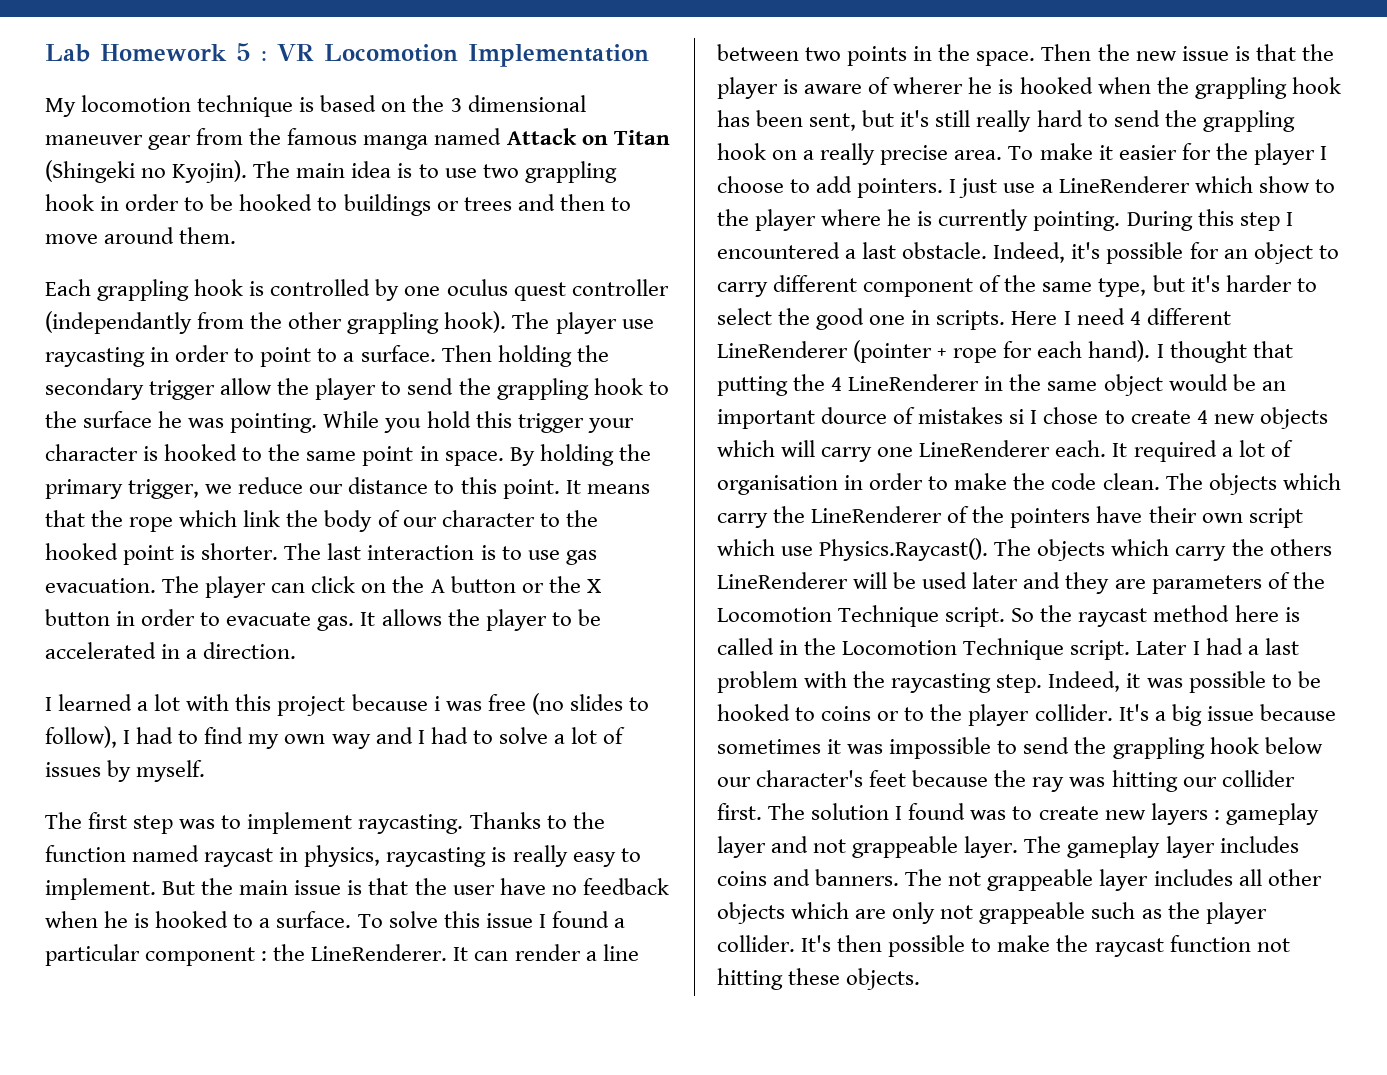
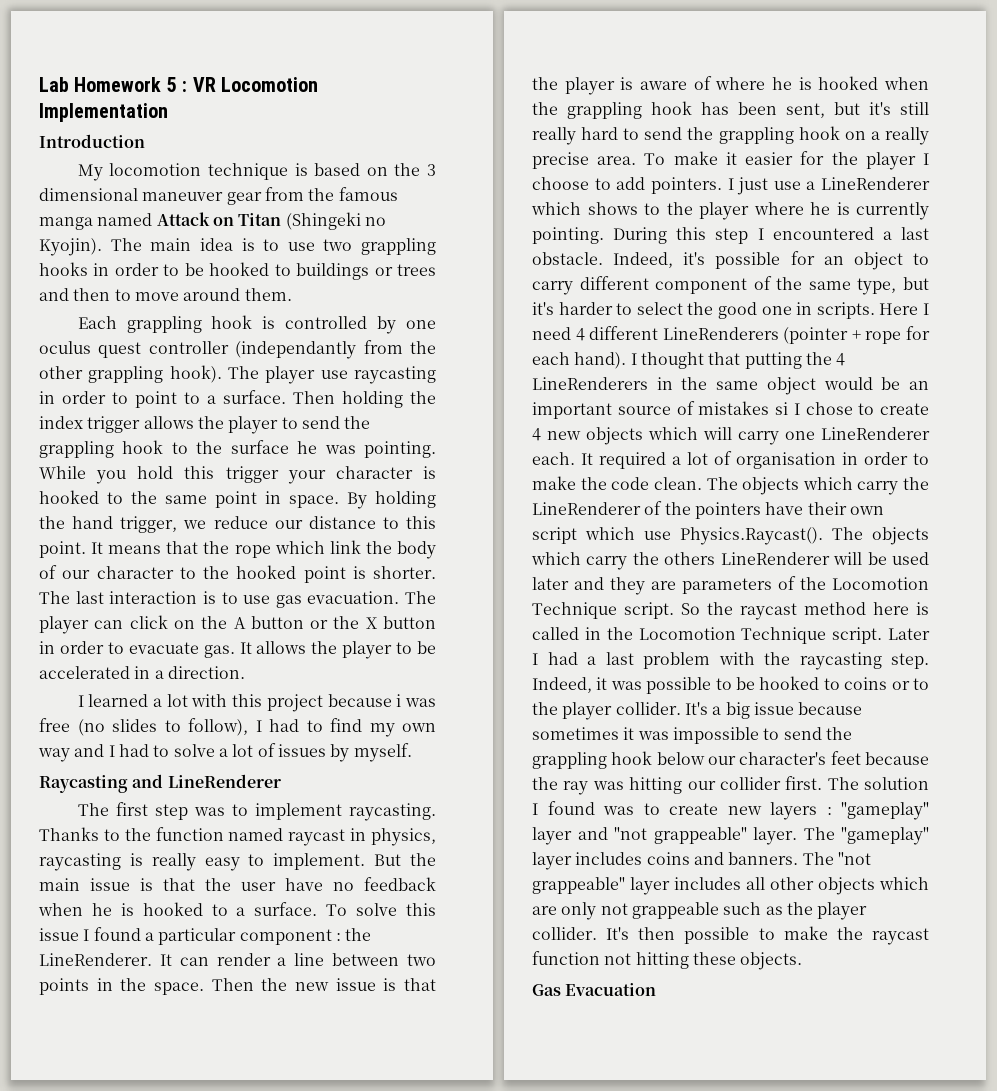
(649, 55) none -> [39,134,145,148] // Introduction
[45,194,94,211] hook -> [39,262,88,276] hooks
[45,378,273,400] secondary trigger allow -> [39,416,194,433] index trigger allows
[45,479,123,499] primary -> [72,516,114,529] hand
(206, 771) none -> [39,774,281,793] // Raycasting and LineRenderer
[893,77,964,94] wherer -> [715,77,766,90] where
[1258,176,1310,193] show -> [587,202,638,215] shows
[717,341,848,358] LineRenderer -> [662,327,779,340] LineRenderers
[848,374,980,391] LineRenderer -> [532,377,648,390] LineRenderers
[821,407,888,424] dource -> [617,406,671,415] source
[1225,803,1319,825] gameplay -> [841,802,929,820] "gameplay"
[813,836,959,858] not grappeable -> [614,827,747,844] "not grappeable"
[1067,836,1161,858] gameplay -> [841,827,929,845] "gameplay"
[948,869,1094,891] not grappeable -> [837,852,871,865] [532,877,625,894] "not grappeable"
(921, 979) none -> [532,983,657,996] // Gas Evacuation

